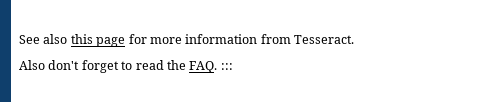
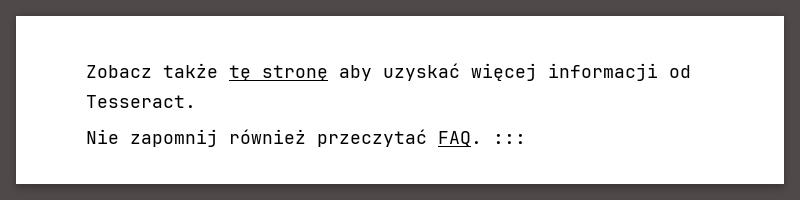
[19,34,354,47] [19,60,186,73] See also this page for more information from Tesseract. // Also don't forget to read the -> [86,63,691,81] [86,95,196,108] [86,129,427,147] Zobacz także tę stronę aby uzyskać więcej informacji od Tesseract. // Nie zapomnij również przeczytać

